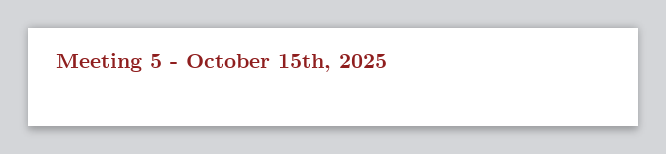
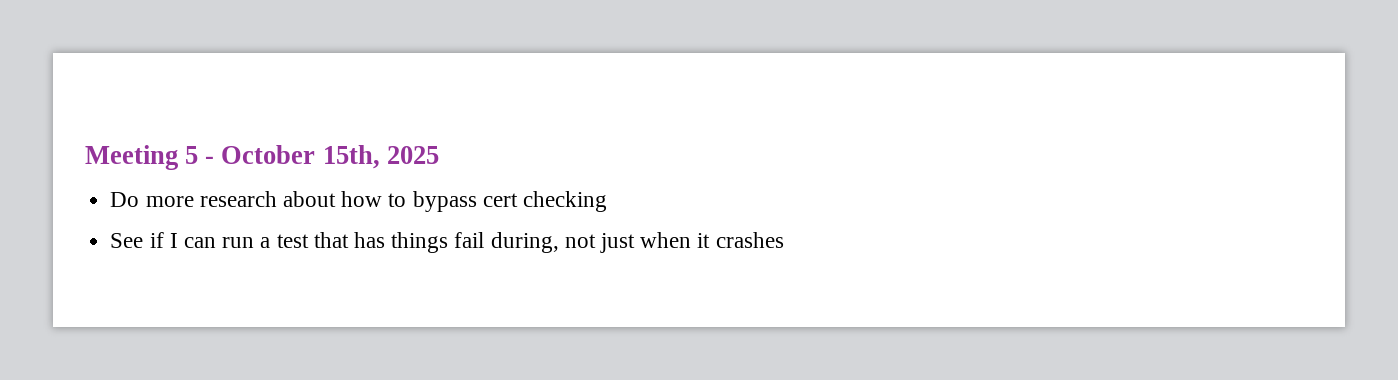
(387, 61) none -> [110,191,607,212] [110,232,784,253] // Do more research about how to bypass cert checking // See if I can run a test that has things fail during, not just when it crashes

